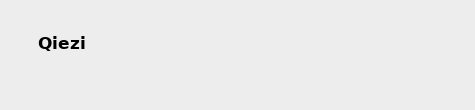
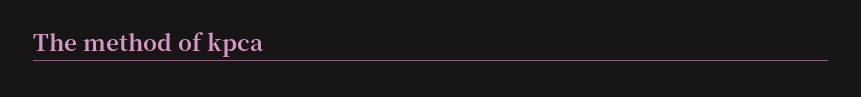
[38,36,86,51] Qiezi -> [33,32,265,57] The method of kpca

